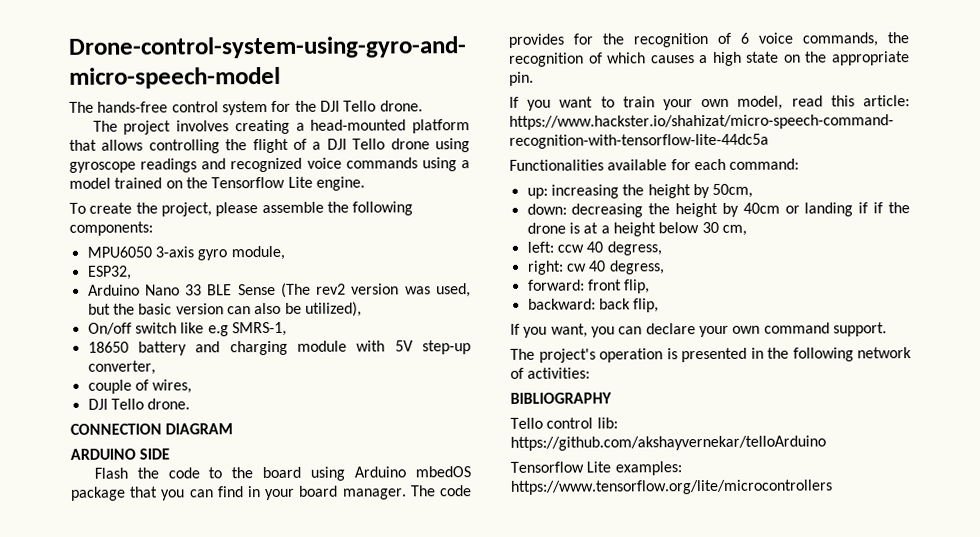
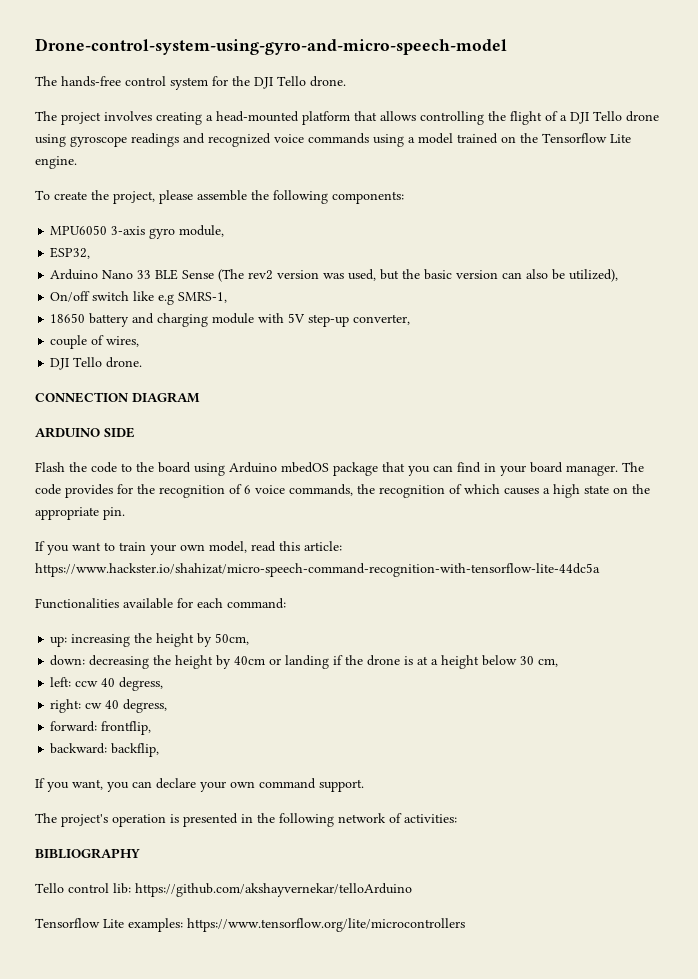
[873,202,884,214] if -> (344, 660) none
[587,279,651,294] front flip, -> [101,721,152,735] frontflip,
[598,298,660,313] back flip, -> [111,743,160,757] backflip,

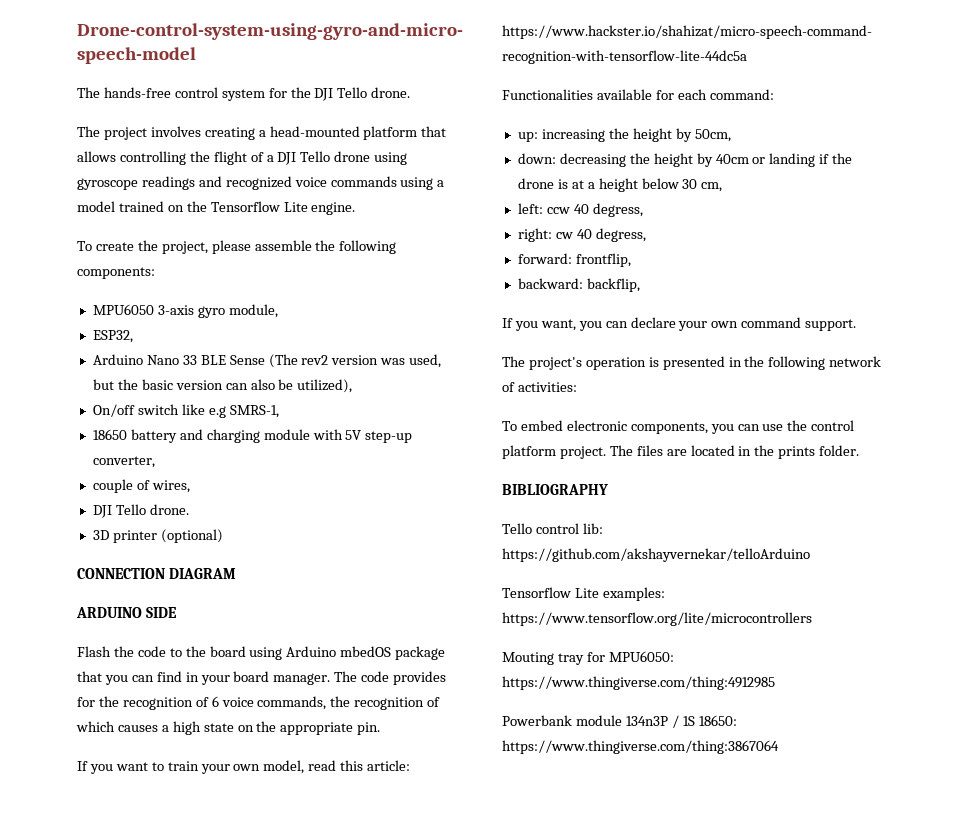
(143, 362) none -> [92,529,223,543] // 3D printer (optional)
(457, 818) none -> [502,420,855,434] [502,445,860,459] // To embed electronic components, you can use the control platform project. The files are located in the prints folder.
(465, 925) none -> [502,651,674,665] [502,676,775,690] [502,715,737,728] [502,740,779,754] // Mouting tray for MPU6050: https://www.thingiverse.com/thing:4912985 // Powerbank module 134n3P / 1S 18650: https://www.thingiverse.com/thing:3867064

